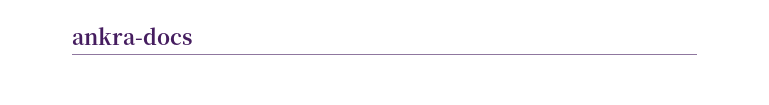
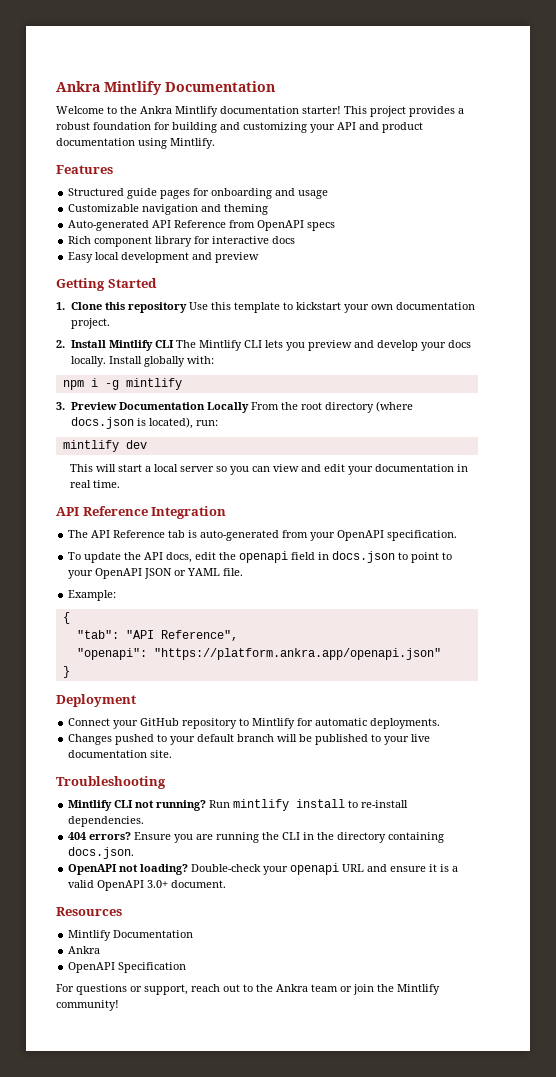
[72,27,192,45] ankra-docs -> [56,81,275,95] [56,106,464,117] [56,122,423,133] [56,138,215,149] [56,165,113,174] [68,188,329,199] [68,204,269,215] [68,220,336,231] [68,236,296,247] [68,252,260,263] [56,278,157,291] [56,302,475,313] [70,318,110,329] [56,340,471,351] [70,356,214,367] [62,378,182,390] [56,401,413,413] [70,417,218,429] [62,440,147,452] [70,464,469,475] [70,480,121,488] [56,506,227,519] [68,530,458,541] [68,551,453,563] [68,568,244,579] [68,590,117,601] [62,612,70,624] [76,630,238,641] [76,648,441,660] [62,666,70,678] [56,694,136,707] [68,718,441,729] [68,734,431,745] [68,750,173,758] [56,776,166,789] [68,799,409,811] [68,816,145,827] [68,832,445,843] [68,847,135,859] [68,863,459,875] [68,880,227,891] [56,907,122,916] [68,930,194,941] [68,946,101,954] [68,962,187,973] [56,984,440,995] [56,1000,119,1011] Ankra Mintlify Documentation // Welcome to the Ankra Mintlify documentation starter! This project provides a robust foundation for building and customizing your API and product documentation using Mintlify. // Features // Structured guide pages for onboarding and usage // Customizable navigation and theming // Auto-generated API Reference from OpenAPI specs // Rich component library for interactive docs // Easy local development and preview // Getting Started // 1. Clone this repository Use this template to kickstart your own documentation project. // 2. Install Mintlify CLI The Mintlify CLI lets you preview and develop your docs locally. Install globally with: // npm i -g mintlify // 3. Preview Documentation Locally From the root directory (where docs.json is located), run: // mintlify dev // This will start a local server so you can view and edit your documentation in real time. // API Reference Integration // The API Reference tab is auto-generated from your OpenAPI specification. // To update the API docs, edit the openapi field in docs.json to point to your OpenAPI JSON or YAML file. // Example: // { // "tab": "API Reference", // "openapi": "https://platform.ankra.app/openapi.json" // } // Deployment // Connect your GitHub repository to Mintlify for automatic deployments. // Changes pushed to your default branch will be published to your live documentation site. // Troubleshooting // Mintlify CLI not running? Run mintlify install to re-install dependencies. // 404 errors? Ensure you are running the CLI in the directory containing docs.json. // OpenAPI not loading? Double-check your openapi URL and ensure it is a valid OpenAPI 3.0+ document. // Resources // Mintlify Documentation // Ankra // OpenAPI Specification // For questions or support, reach out to the Ankra team or join the Mintlify community!

